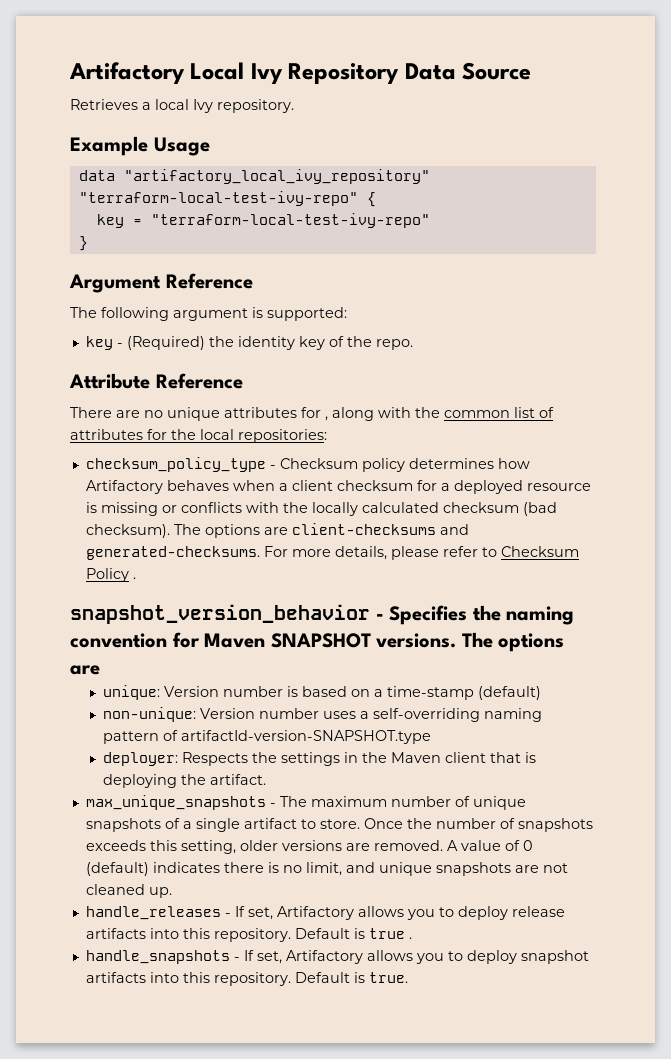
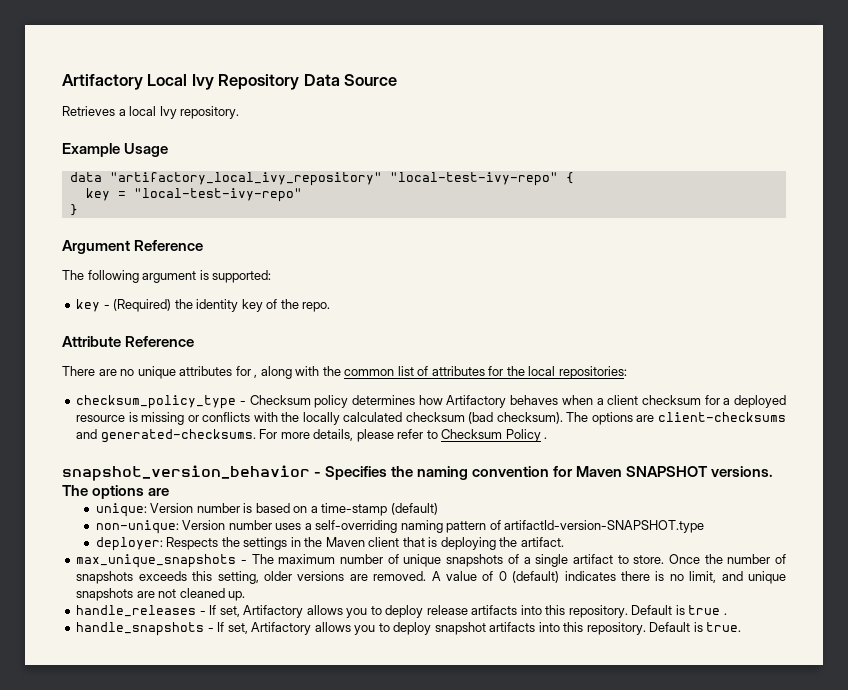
[78,191,358,206] "terraform-local-test-ivy-repo" -> [389,172,558,186] "local-test-ivy-repo"
[150,213,430,228] "terraform-local-test-ivy-repo" -> [133,188,302,202] "local-test-ivy-repo"

